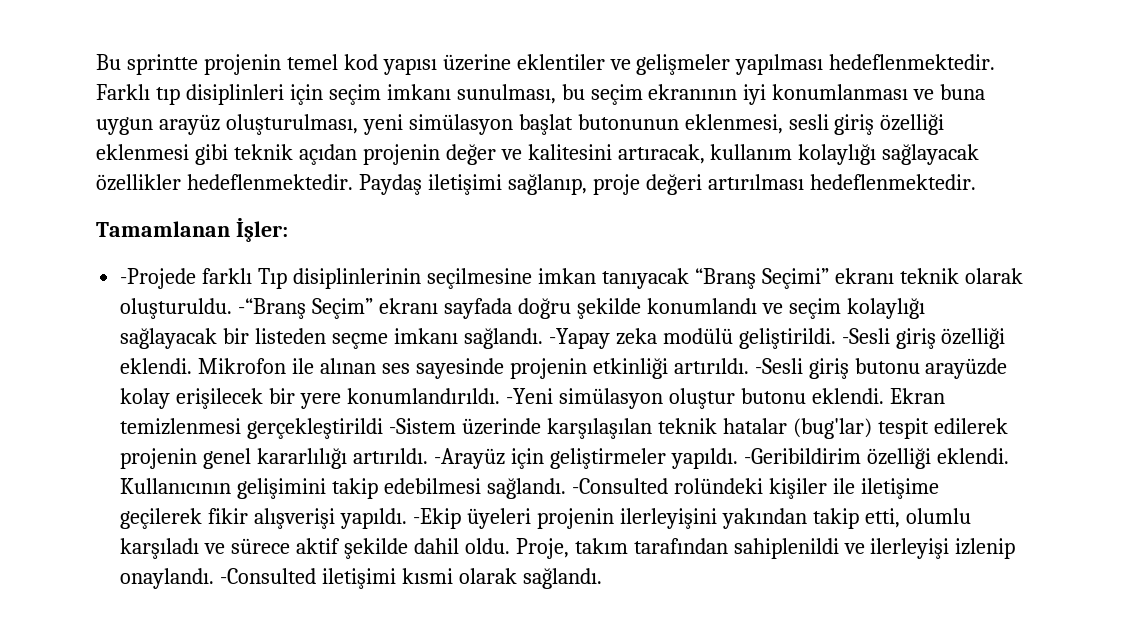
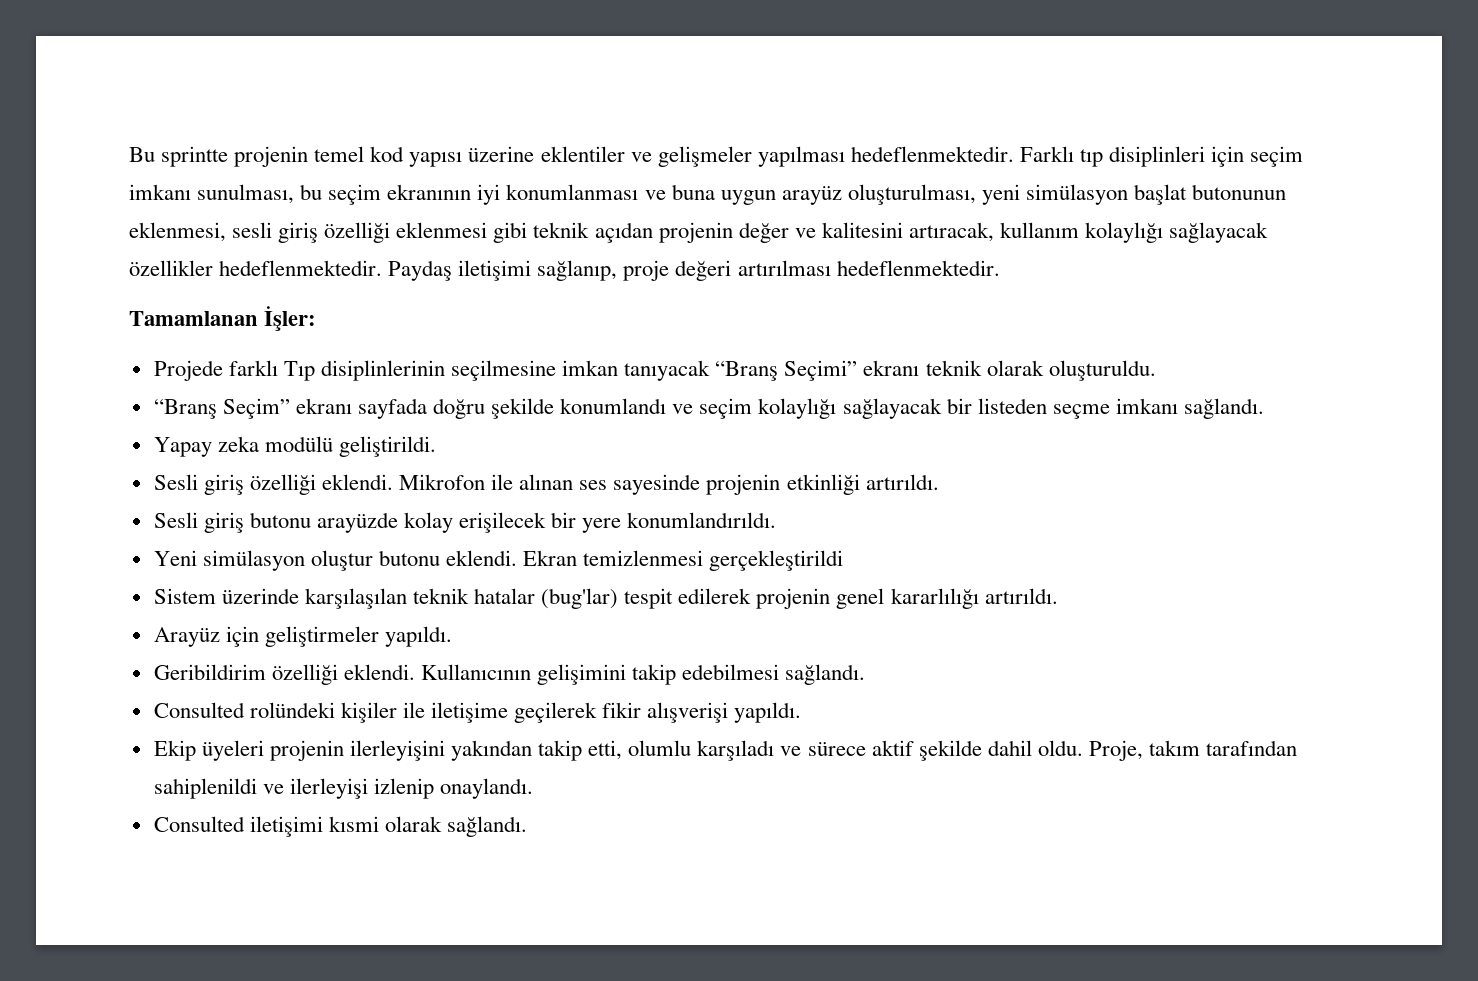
[120,268,197,289] -Projede -> [153,360,223,381] Projede
[238,298,307,319] -“Branş -> [153,399,217,419] // “Branş
[548,328,610,349] -Yapay -> [153,437,212,457] // Yapay
[841,328,890,344] -Sesli -> [153,474,198,490] // Sesli
[754,358,803,374] -Sesli -> [153,512,198,528] // Sesli
[505,388,553,404] -Yeni -> [153,550,197,566] // Yeni
[389,418,457,434] -Sistem -> [153,588,216,604] // Sistem
[433,448,505,469] -Arayüz -> [153,627,220,647] // Arayüz
[743,448,861,464] -Geribildirim -> [153,664,266,680] // Geribildirim
[571,478,668,494] -Consulted -> [153,702,245,718] // Consulted
[412,508,461,529] -Ekip -> [153,740,196,761] // Ekip
[220,568,317,584] -Consulted -> [153,816,245,832] // Consulted

